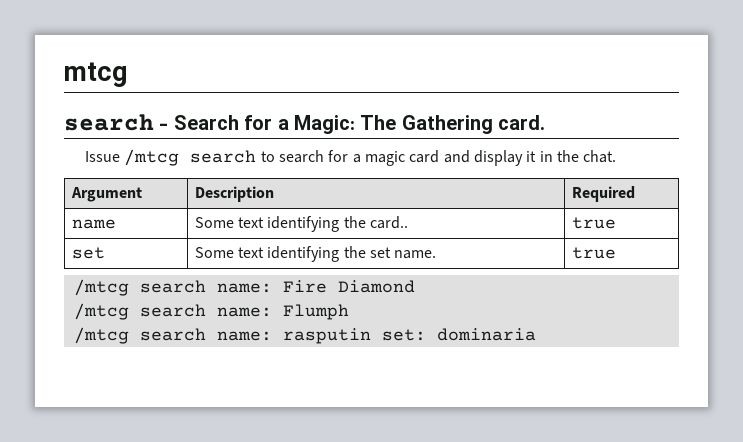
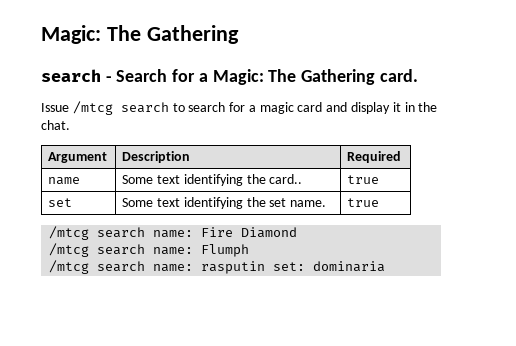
[64,62,127,87] mtcg -> [41,25,239,44] Magic: The Gathering

